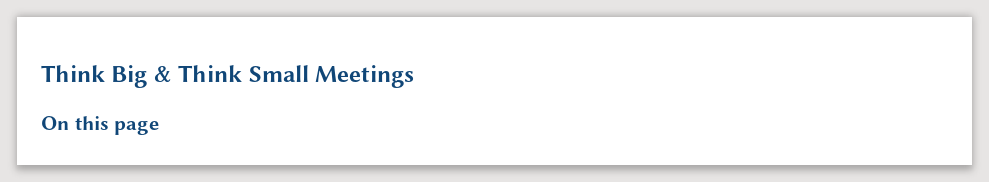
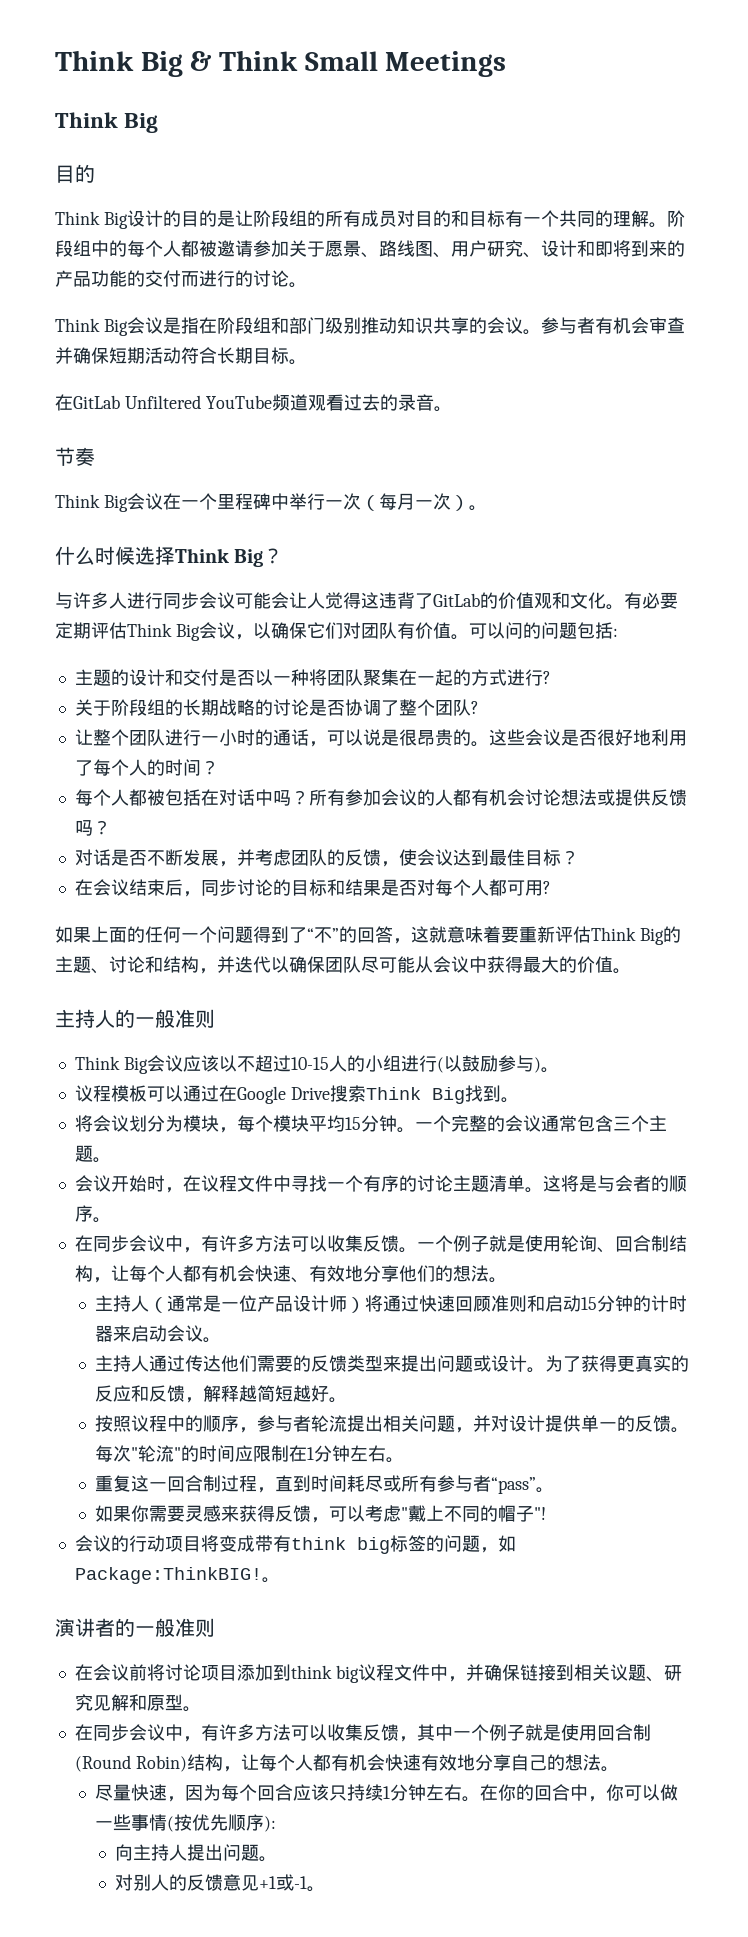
[41,116,160,135] On this page -> [55,112,159,133] [55,164,95,183] [55,210,685,229] [55,240,685,258] [55,270,307,288] [55,317,685,336] [55,347,307,365] [55,394,452,412] [55,447,95,466] [55,493,487,512] [55,546,284,567] [55,592,678,610] [55,622,618,641] [74,669,551,686] [74,699,479,716] [74,729,687,747] [74,759,219,776] [74,789,687,806] [74,820,111,836] [74,849,579,867] [74,879,551,897] [55,926,681,945] [55,956,631,974] [55,1009,215,1028] [74,1055,559,1074] [74,1085,519,1104] [74,1115,667,1133] [74,1145,111,1163] [74,1175,687,1193] [74,1205,111,1223] [74,1235,687,1253] [74,1265,507,1283] [95,1295,688,1313] [95,1325,222,1343] [95,1355,690,1373] [95,1385,348,1403] [95,1415,690,1433] [95,1445,405,1463] [95,1475,555,1494] [95,1505,547,1523] [74,1535,516,1554] [74,1567,280,1584] [55,1618,215,1637] [74,1664,682,1683] [74,1694,201,1712] [74,1724,651,1742] [74,1754,619,1772] [95,1784,679,1802] [95,1814,277,1832] [115,1844,278,1862] [115,1874,326,1892] Think Big // 目的 // Think Big设计的目的是让阶段组的所有成员对目的和目标有一个共同的理解。阶段组中的每个人都被邀请参加关于愿景、路线图、用户研究、设计和即将到来的产品功能的交付而进行的讨论。 // Think Big会议是指在阶段组和部门级别推动知识共享的会议。参与者有机会审查并确保短期活动符合长期目标。 // 在GitLab Unfiltered YouTube频道观看过去的录音。 // 节奏 // Think Big会议在一个里程碑中举行一次（每月一次）。 // 什么时候选择Think Big？ // 与许多人进行同步会议可能会让人觉得这违背了GitLab的价值观和文化。有必要定期评估Think Big会议，以确保它们对团队有价值。可以问的问题包括: // 主题的设计和交付是否以一种将团队聚集在一起的方式进行? // 关于阶段组的长期战略的讨论是否协调了整个团队? // 让整个团队进行一小时的通话，可以说是很昂贵的。这些会议是否很好地利用了每个人的时间？ // 每个人都被包括在对话中吗？所有参加会议的人都有机会讨论想法或提供反馈吗？ // 对话是否不断发展，并考虑团队的反馈，使会议达到最佳目标？ // 在会议结束后，同步讨论的目标和结果是否对每个人都可用? // 如果上面的任何一个问题得到了“不”的回答，这就意味着要重新评估Think Big的主题、讨论和结构，并迭代以确保团队尽可能从会议中获得最大的价值。 // 主持人的一般准则 // Think Big会议应该以不超过10-15人的小组进行(以鼓励参与)。 // 议程模板可以通过在Google Drive搜索Think Big找到。 // 将会议划分为模块，每个模块平均15分钟。一个完整的会议通常包含三个主题。 // 会议开始时，在议程文件中寻找一个有序的讨论主题清单。这将是与会者的顺序。 // 在同步会议中，有许多方法可以收集反馈。一个例子就是使用轮询、回合制结构，让每个人都有机会快速、有效地分享他们的想法。 // 主持人（通常是一位产品设计师）将通过快速回顾准则和启动15分钟的计时器来启动会议。 // 主持人通过传达他们需要的反馈类型来提出问题或设计。为了获得更真实的反应和反馈，解释越简短越好。 // 按照议程中的顺序，参与者轮流提出相关问题，并对设计提供单一的反馈。每次"轮流"的时间应限制在1分钟左右。 // 重复这一回合制过程，直到时间耗尽或所有参与者“pass”。 // 如果你需要灵感来获得反馈，可以考虑"戴上不同的帽子"! // 会议的行动项目将变成带有think big标签的问题，如Package:ThinkBIG!。 // 演讲者的一般准则 // 在会议前将讨论项目添加到think big议程文件中，并确保链接到相关议题、研究见解和原型。 // 在同步会议中，有许多方法可以收集反馈，其中一个例子就是使用回合制(Round Robin)结构，让每个人都有机会快速有效地分享自己的想法。 // 尽量快速，因为每个回合应该只持续1分钟左右。在你的回合中，你可以做一些事情(按优先顺序): // 向主持人提出问题。 // 对别人的反馈意见+1或-1。

